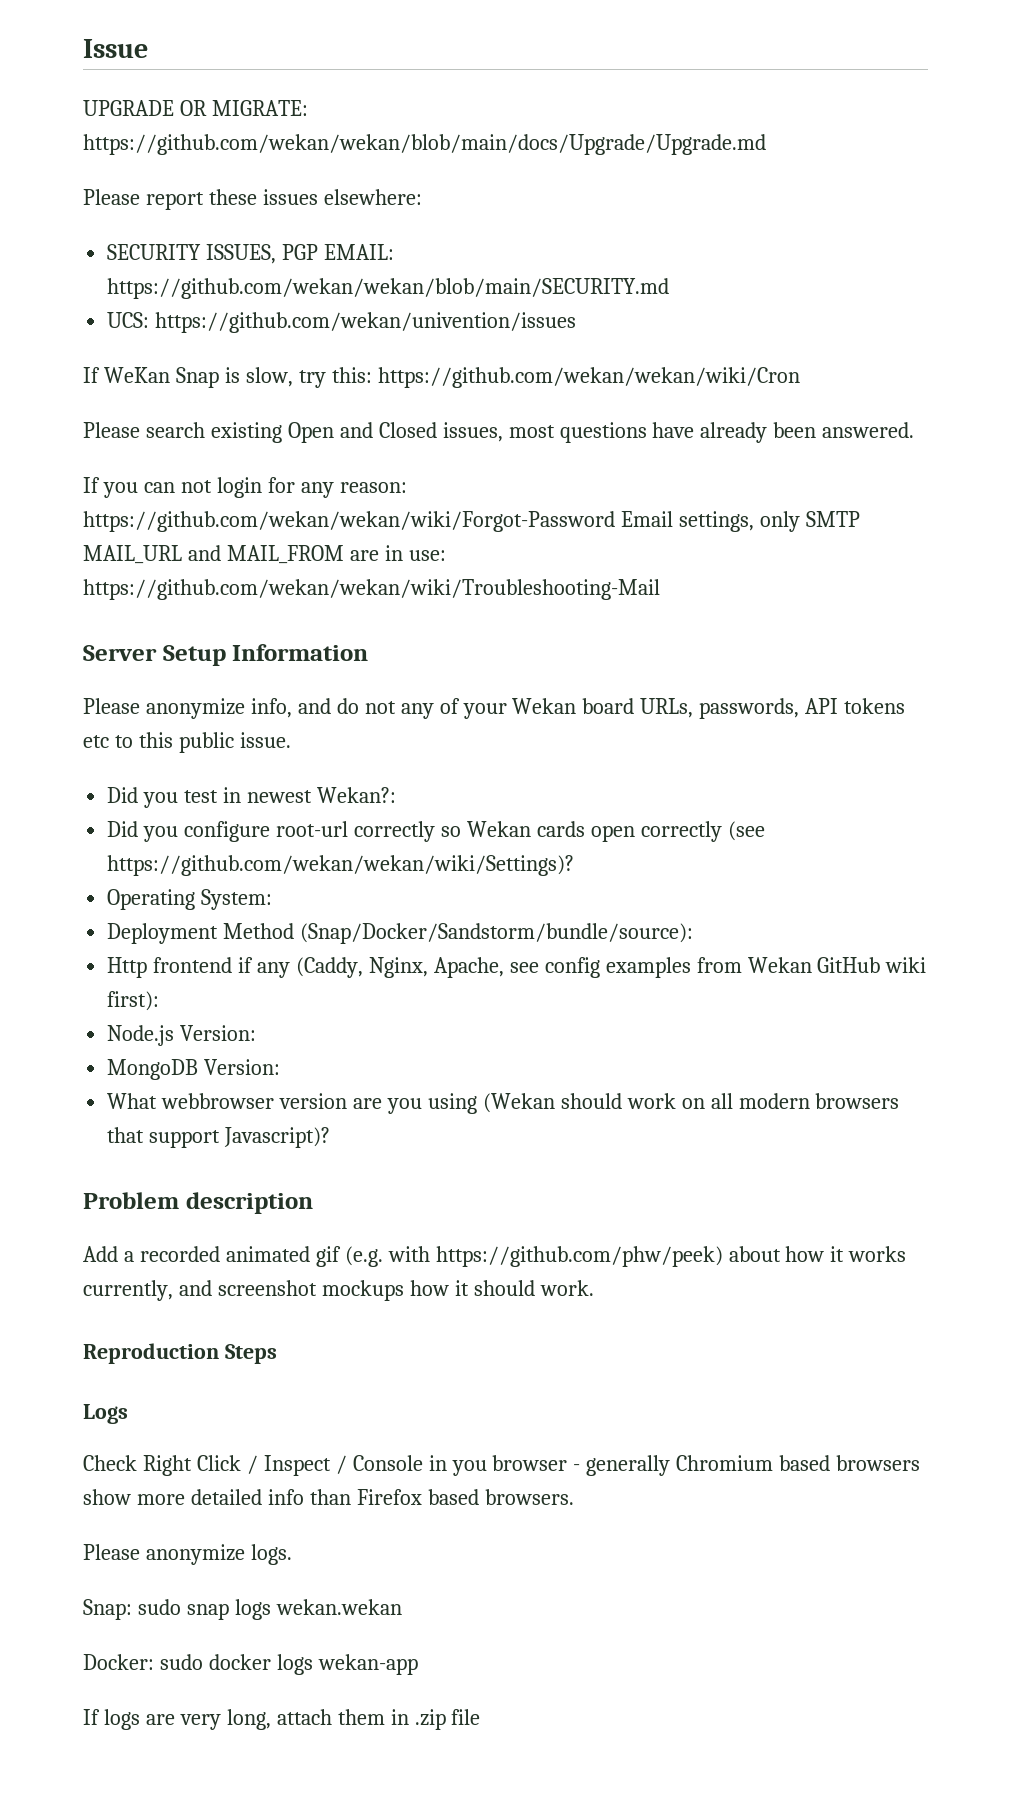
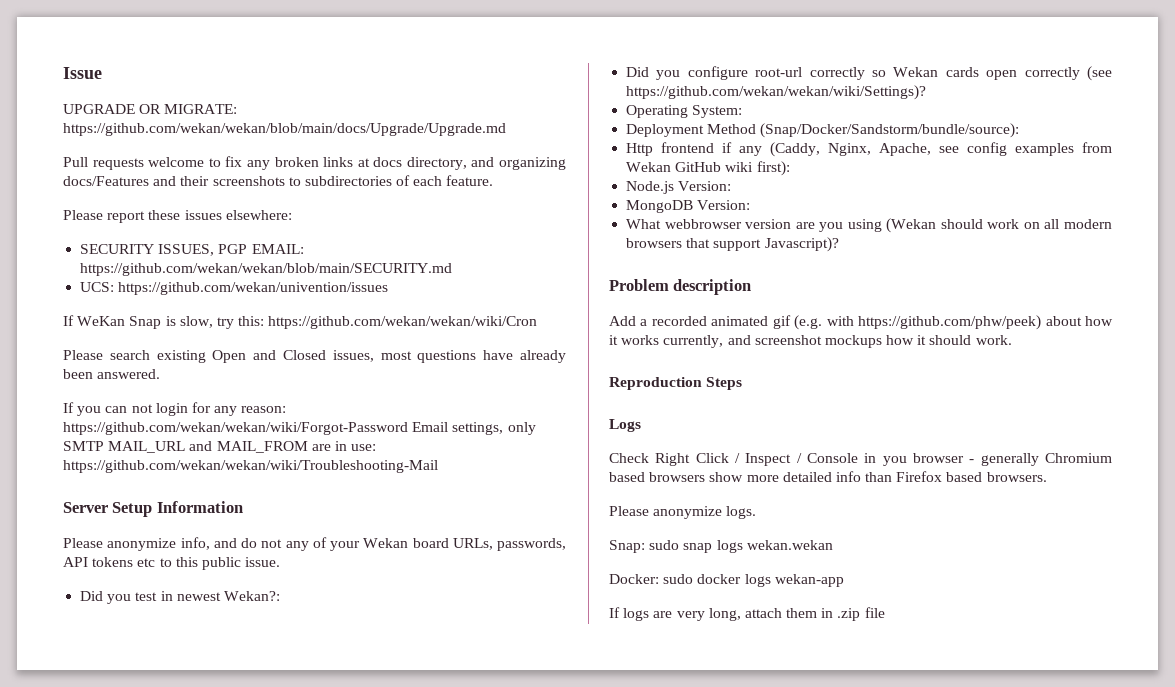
(766, 144) none -> [63,156,566,170] [63,175,494,186] // Pull requests welcome to fix any broken links at docs directory, and organizing docs/Features and their screenshots to subdirectories of each feature.

